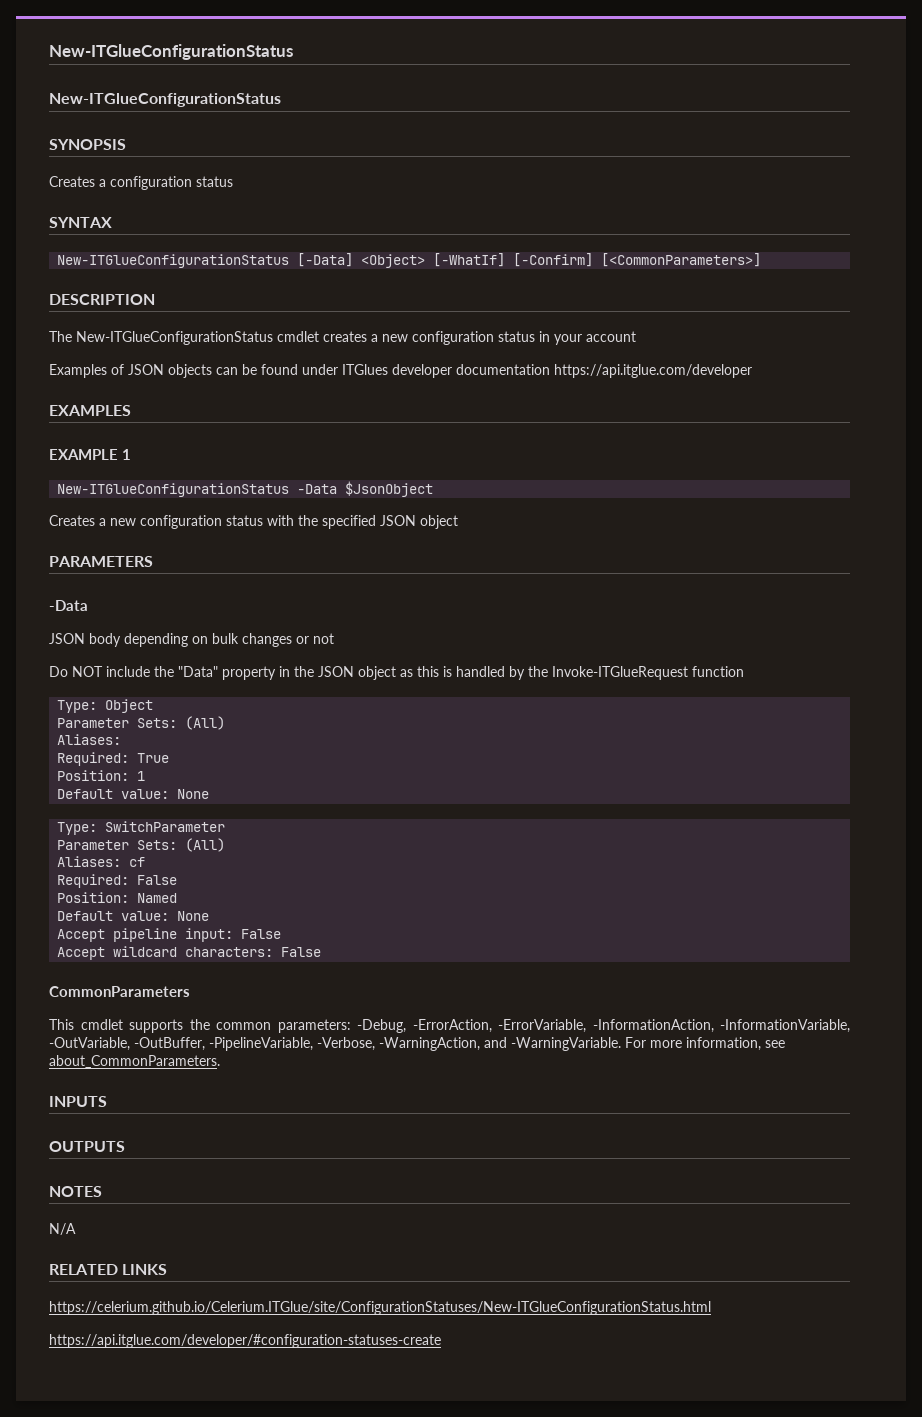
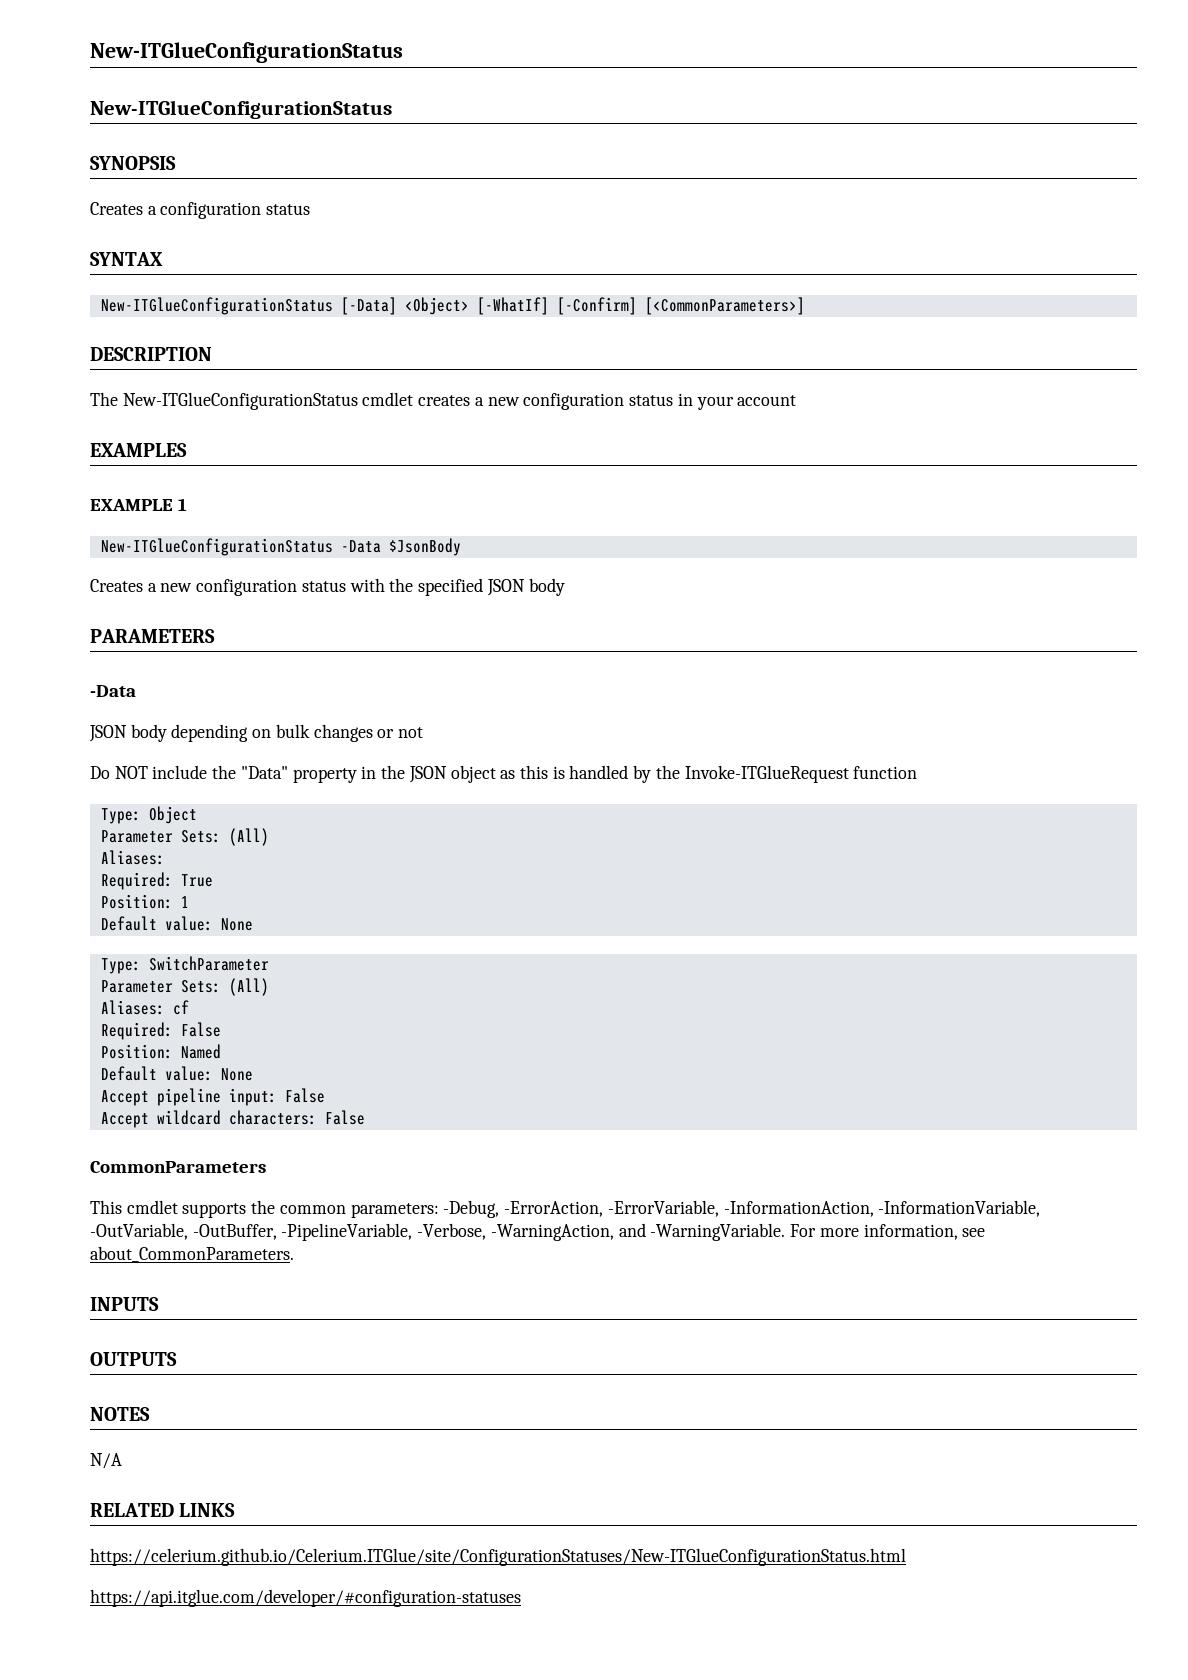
[49,364,752,378] // Examples of JSON objects can be found under ITGlues developer documentation https://api.itglue.com/developer -> (797, 400) none
[345,481,434,497] $JsonObject -> [388,538,461,556] $JsonBody
[420,515,458,529] object -> [528,578,565,596] body
[49,1334,441,1348] https://api.itglue.com/developer/#configuration-statuses-create -> [90,1589,521,1607] https://api.itglue.com/developer/#configuration-statuses

